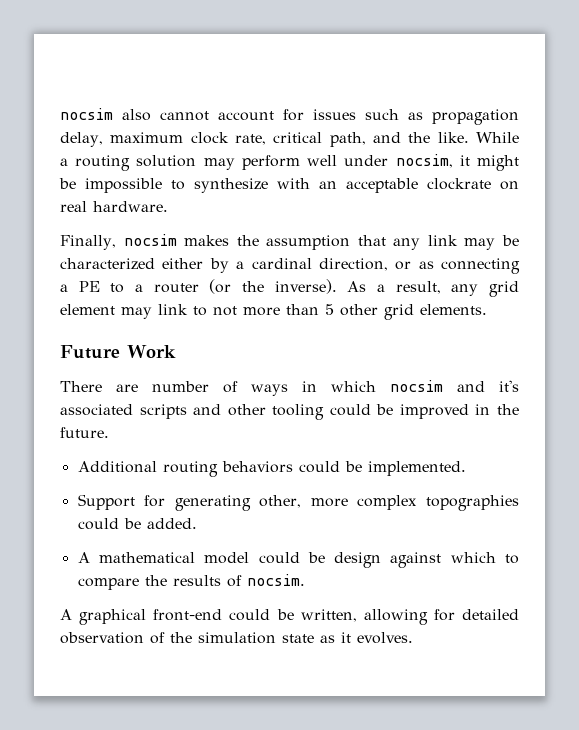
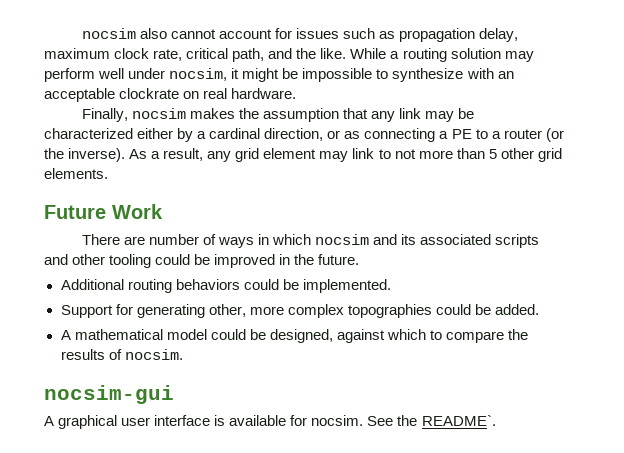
[499,380,519,392] it's -> [401,234,417,245] its
[334,552,382,568] design -> [269,329,333,343] designed,
(305, 580) none -> [44,385,174,404] // nocsim-gui
[153,609,519,625] [60,632,413,644] front-end could be written, allowing for detailed observation of the simulation state as it evolves. -> [121,415,496,426] user interface is available for nocsim. See the README`.

